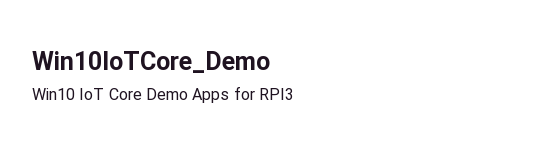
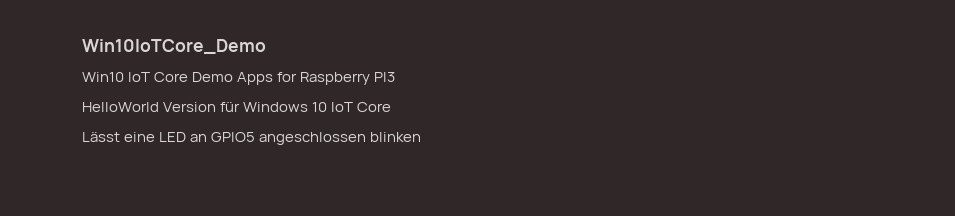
[258,88,294,100] RPI3 -> [300,72,396,85] [82,102,392,112] [82,132,422,145] Raspberry PI3 // HelloWorld Version für Windows 10 IoT Core // Lässt eine LED an GPIO5 angeschlossen blinken

